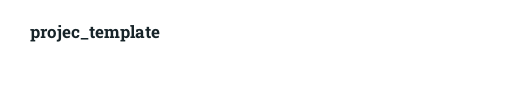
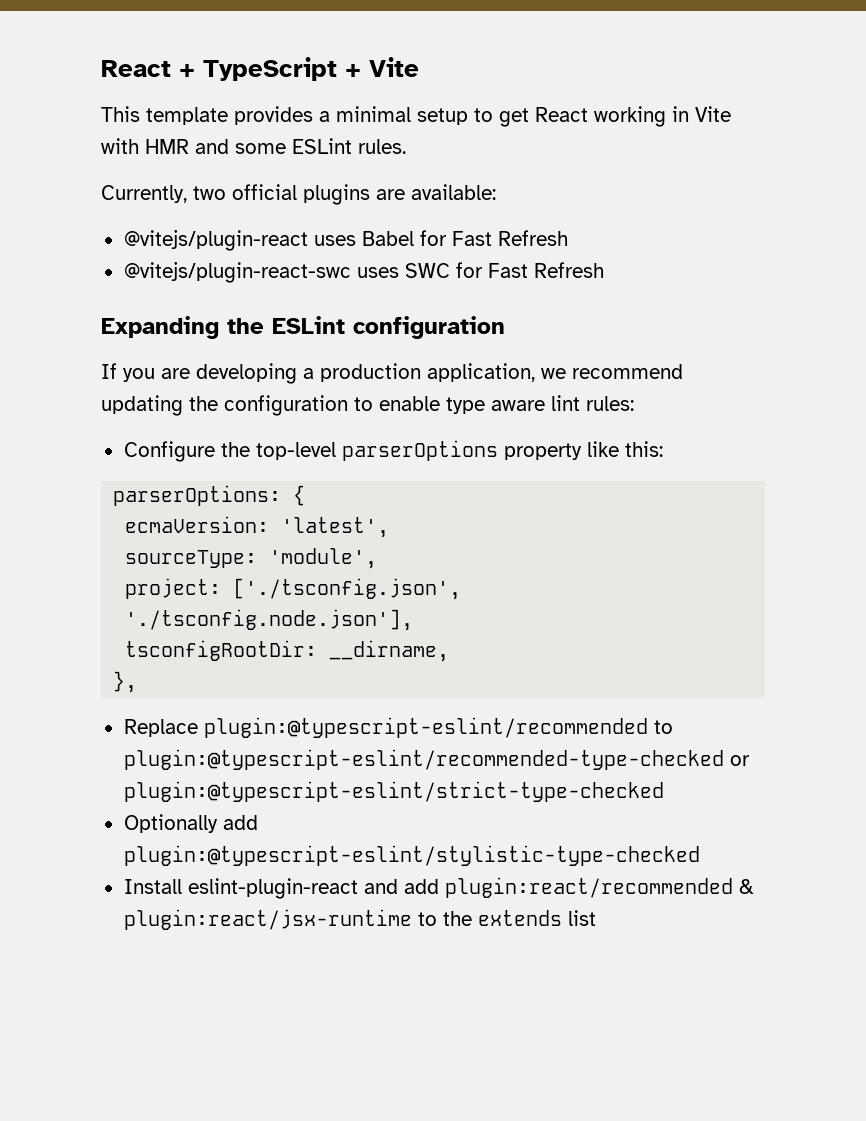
[30,25,160,42] projec_template -> [101,57,419,81] [101,106,731,127] [101,138,406,154] [101,184,496,205] [123,230,568,251] [123,262,604,283] [101,316,505,339] [101,363,683,384] [101,395,634,416] [123,440,663,462] [113,485,306,506] [125,516,390,538] [125,548,378,569] [125,578,462,600] [125,609,414,631] [125,640,450,662] [113,671,138,693] [123,717,673,738] [123,749,750,770] [123,781,664,802] [123,814,258,833] [123,845,700,866] [123,877,754,899] [123,909,596,930] React + TypeScript + Vite // This template provides a minimal setup to get React working in Vite with HMR and some ESLint rules. // Currently, two official plugins are available: // @vitejs/plugin-react uses Babel for Fast Refresh // @vitejs/plugin-react-swc uses SWC for Fast Refresh // Expanding the ESLint configuration // If you are developing a production application, we recommend updating the configuration to enable type aware lint rules: // Configure the top-level parserOptions property like this: // parserOptions: { // ecmaVersion: 'latest', // sourceType: 'module', // project: ['./tsconfig.json', './tsconfig.node.json'], // tsconfigRootDir: __dirname, // }, // Replace plugin:@typescript-eslint/recommended to plugin:@typescript-eslint/recommended-type-checked or plugin:@typescript-eslint/strict-type-checked // Optionally add plugin:@typescript-eslint/stylistic-type-checked // Install eslint-plugin-react and add plugin:react/recommended & plugin:react/jsx-runtime to the extends list

